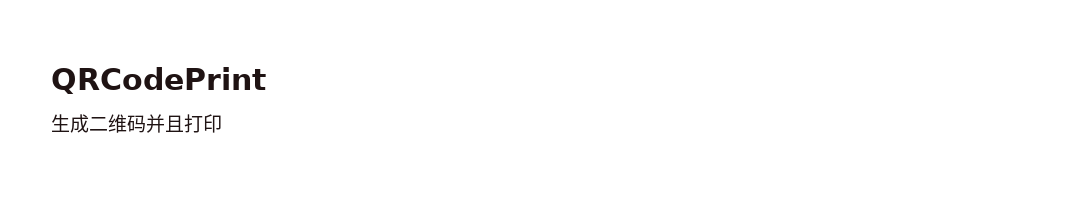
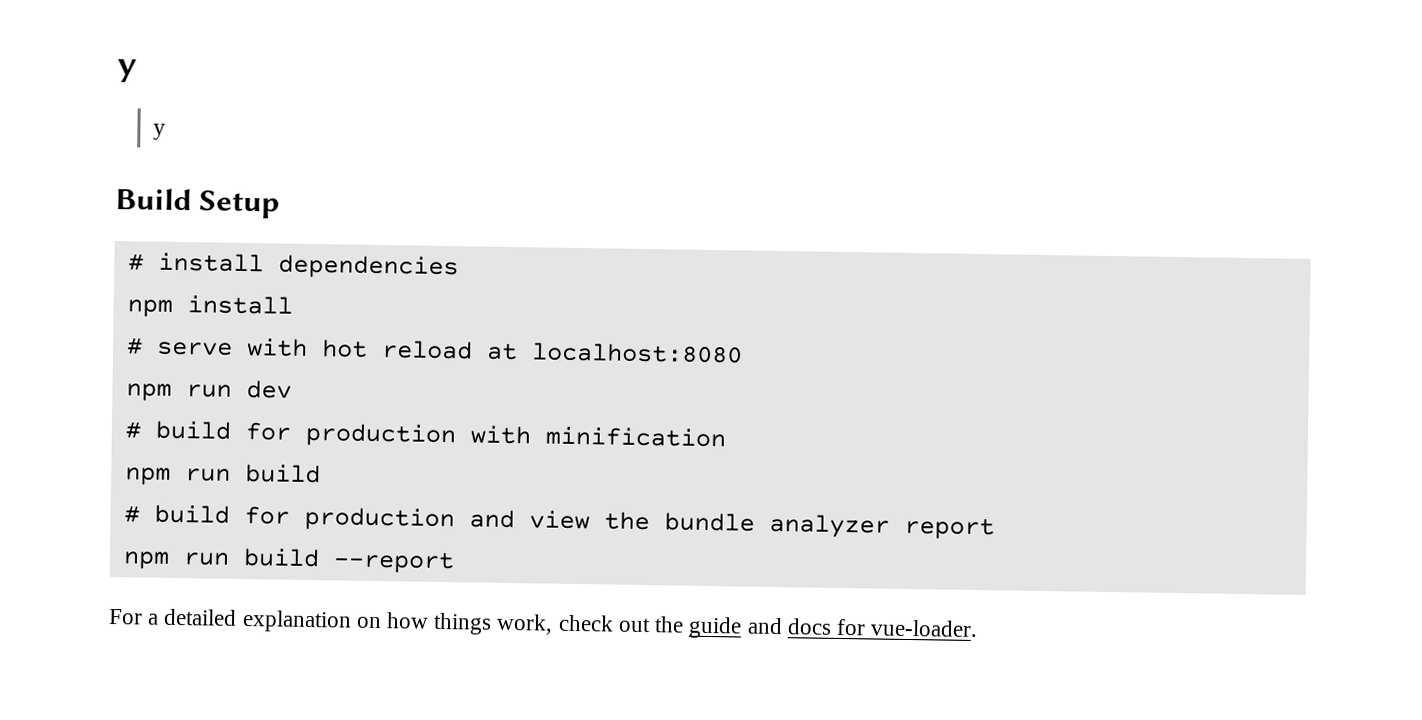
[51,67,266,94] [51,114,222,133] QRCodePrint // 生成二维码并且打印 -> [117,59,137,83] [152,123,166,140] [115,188,281,219] [127,252,459,280] [126,295,293,317] [126,337,743,364] [125,380,292,401] [124,420,726,448] [124,464,321,485] [123,504,995,540] [122,547,455,574] [108,608,979,639] y // y // Build Setup // # install dependencies // npm install // # serve with hot reload at localhost:8080 // npm run dev // # build for production with minification // npm run build // # build for production and view the bundle analyzer report // npm run build --report // For a detailed explanation on how things work, check out the guide and docs for vue-loader.

